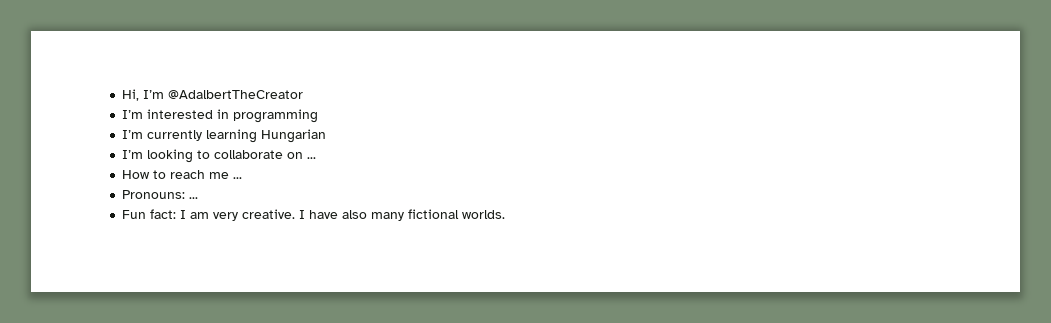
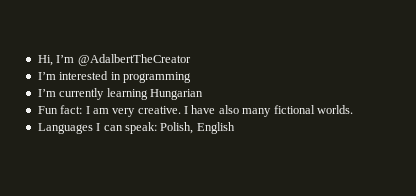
[122,149,317,163] [122,170,243,179] [122,190,199,199] // I’m looking to collaborate on ... // How to reach me ... // Pronouns: ... -> (203, 94) none
(506, 214) none -> [37,122,235,134] // Languages I can speak: Polish, English

